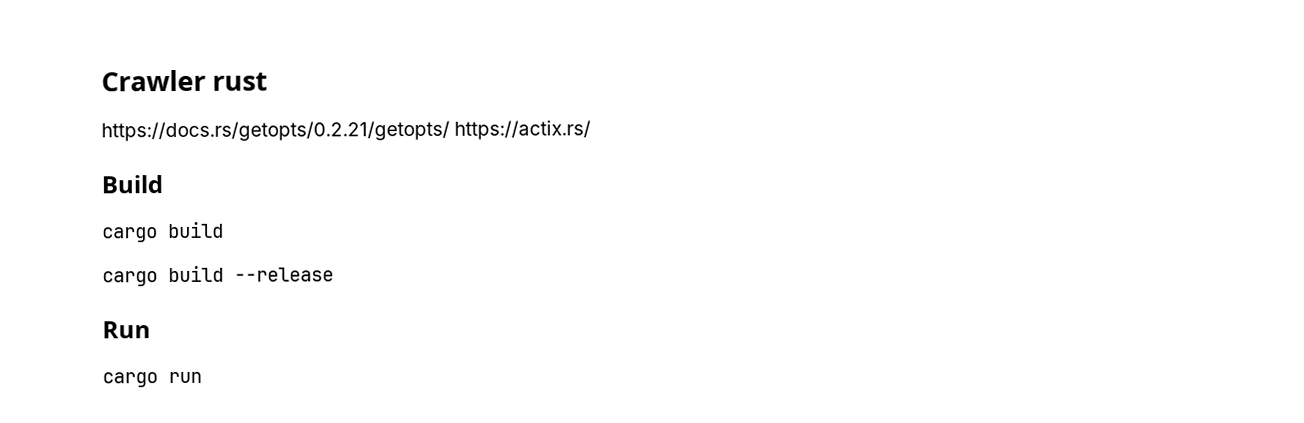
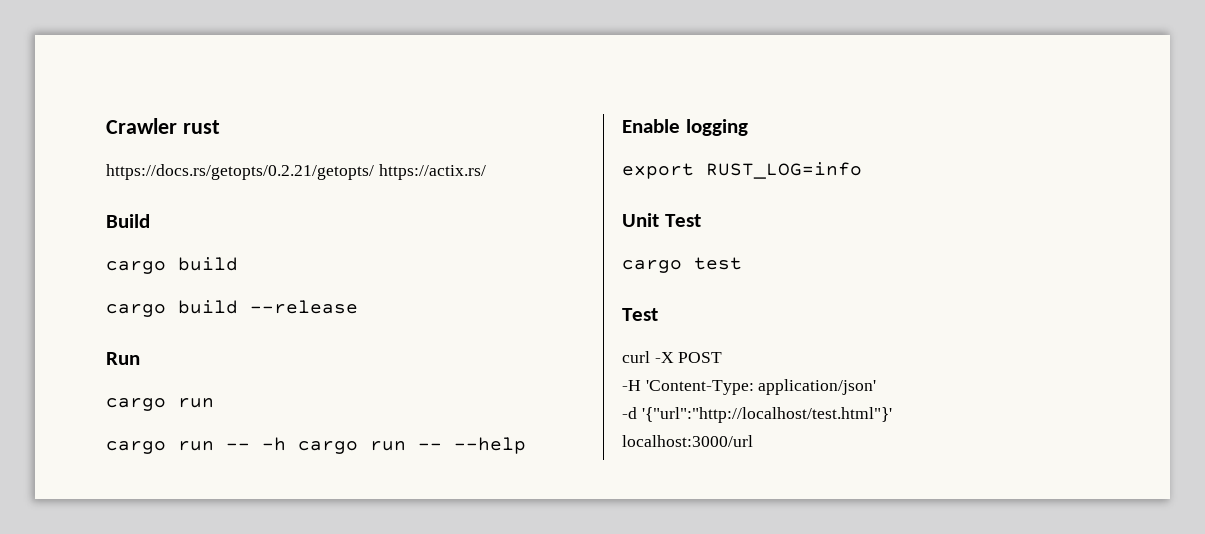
(202, 377) none -> [106,437,526,454] [622,119,748,136] [622,162,862,179] [622,213,701,227] [622,257,742,273] [622,308,658,321] [622,351,723,363] [622,379,877,395] [622,407,892,423] [622,435,753,447] // cargo run -- -h cargo run -- --help // Enable logging // export RUST_LOG=info // Unit Test // cargo test // Test // curl -X POST // -H 'Content-Type: application/json' // -d '{"url":"http://localhost/test.html"}' // localhost:3000/url

